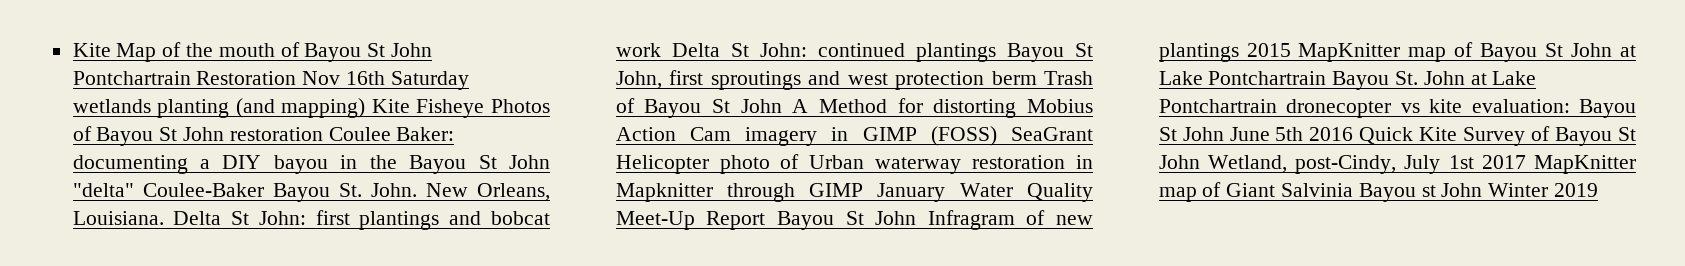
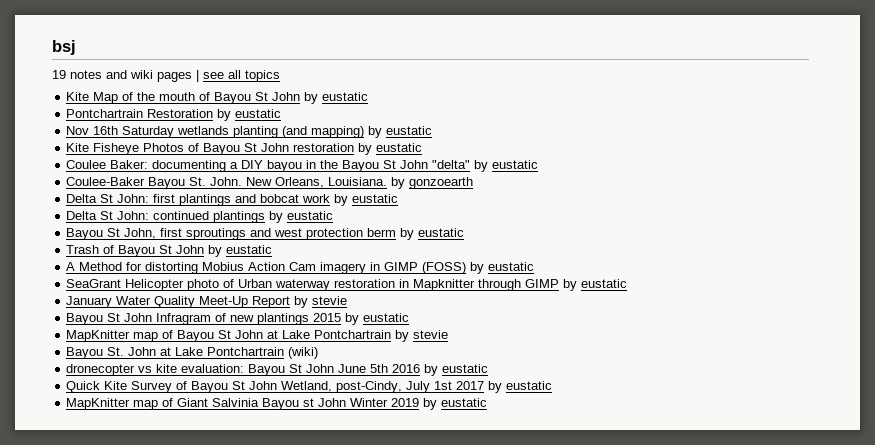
(72, 50) none -> [52,40,76,55] [52,70,280,82] bsj // 19 notes and wiki pages | see all topics //
[72,71,297,85] Pontchartrain Restoration -> [304,92,369,104] [66,109,282,121] by eustatic // Pontchartrain Restoration by eustatic //
(366, 108) none -> [368,126,433,138] by eustatic //
(323, 134) none -> [358,143,423,155] by eustatic //
(134, 190) none -> [474,160,539,172] by eustatic //
(164, 218) none -> [391,177,474,189] by gonzoearth //
(661, 50) none -> [334,194,399,206] by eustatic //
(996, 52) none -> [269,211,334,223] by eustatic //
(1037, 78) none -> [400,228,465,240] by eustatic //
(782, 106) none -> [208,245,273,257] by eustatic //
(997, 136) none -> [470,262,535,274] by eustatic //
(864, 190) none -> [563,279,628,291] by eustatic //
(766, 220) none -> [294,296,348,308] by stevie //
(1291, 50) none -> [345,313,410,325] by eustatic //
(1327, 78) none -> [395,330,449,342] by stevie //
(1277, 106) none -> [288,347,319,359] (wiki) //
(1354, 134) none -> [424,364,489,376] by eustatic //
(1526, 162) none -> [488,381,553,393] by eustatic //
(1599, 190) none -> [423,398,488,410] by eustatic

